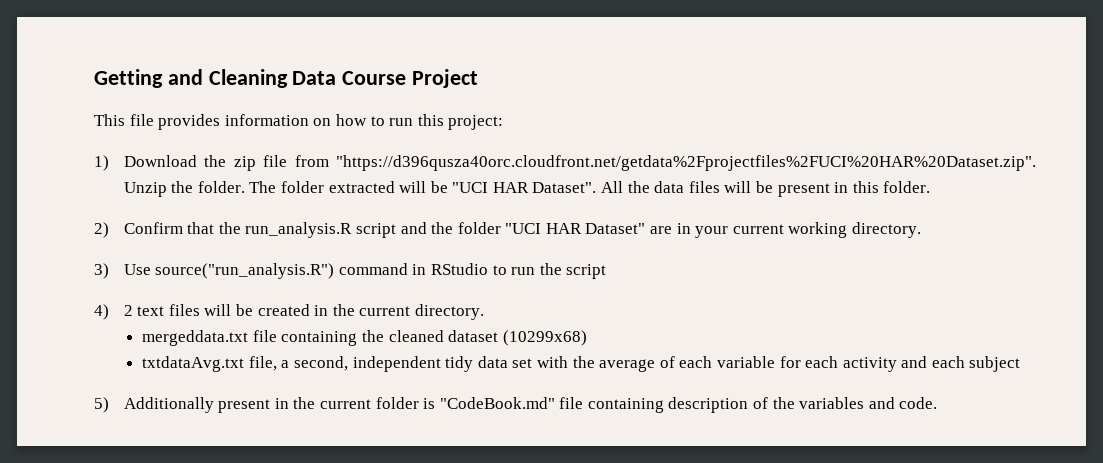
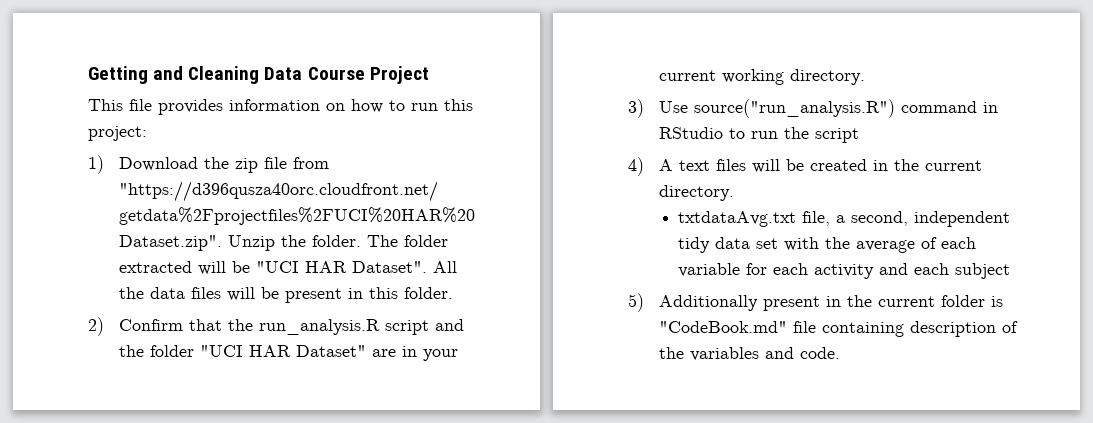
[123,305,133,316] 2 -> [659,159,674,171] A
[142,330,587,346] // mergeddata.txt file containing the cleaned dataset (10299x68) -> (735, 193) none

